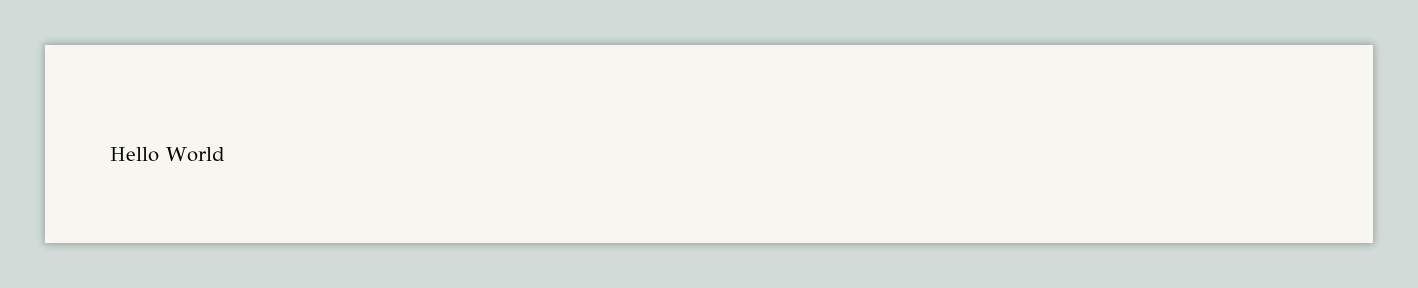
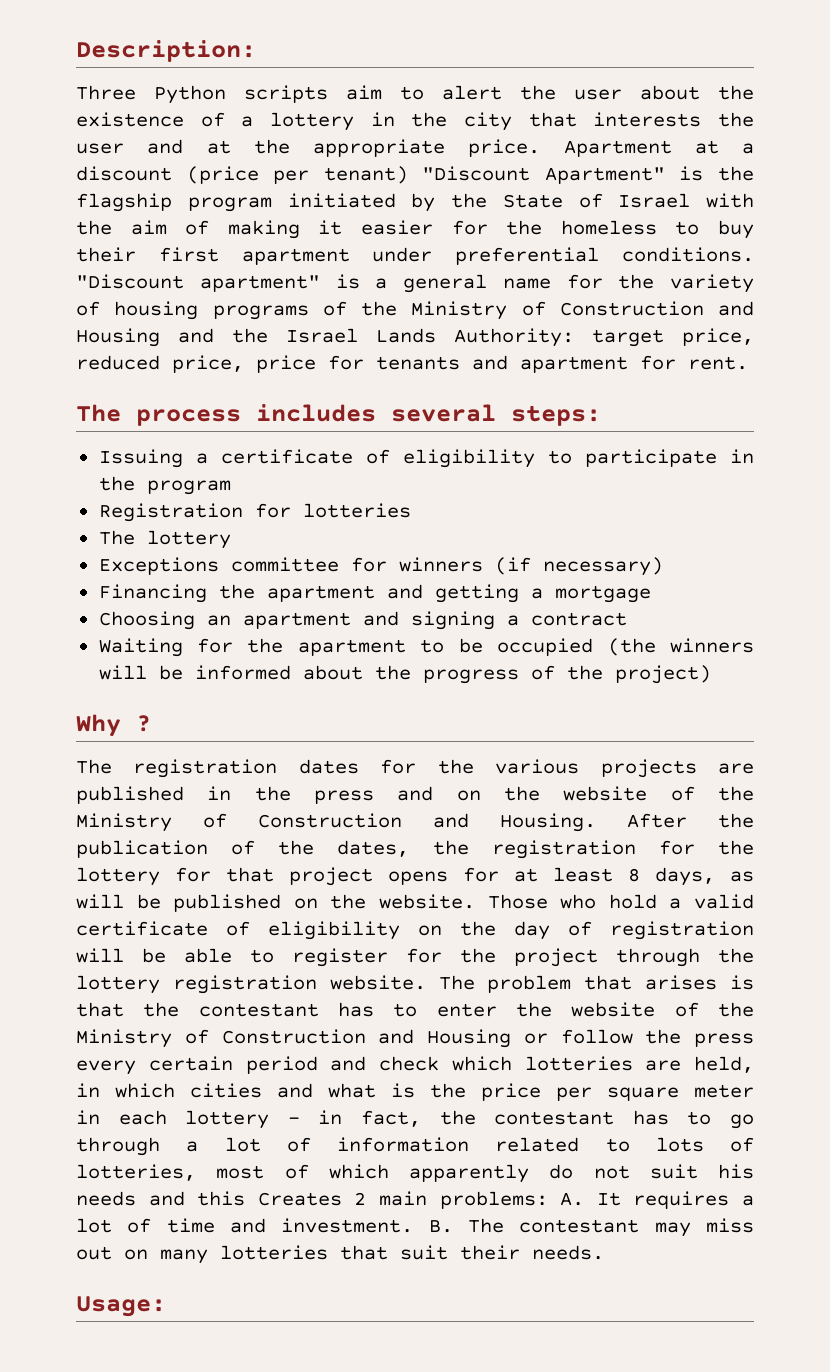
[110,147,225,162] Hello World -> [76,40,256,62] [76,85,754,104] [76,112,754,131] [76,139,754,157] [76,166,754,184] [76,193,754,212] [76,220,755,239] [76,247,754,265] [76,274,754,293] [76,301,754,320] [76,328,754,347] [76,355,748,373] [76,404,601,426] [98,449,755,468] [98,476,231,495] [98,503,411,522] [98,530,231,549] [98,557,663,576] [98,584,651,603] [98,611,627,630] [98,638,754,657] [98,665,711,684] [76,714,151,737] [76,759,755,778] [76,786,754,804] [76,813,754,832] [76,840,754,859] [76,867,754,886] [76,894,755,912] [76,921,754,940] [76,948,754,967] [76,975,754,994] [76,1002,754,1017] [76,1029,754,1048] [76,1056,754,1075] [76,1083,754,1101] [76,1110,755,1129] [76,1137,754,1156] [76,1164,754,1183] [76,1191,755,1209] [76,1218,754,1237] [76,1245,604,1264] [76,1296,166,1317] Description: // Three Python scripts aim to alert the user about the existence of a lottery in the city that interests the user and at the appropriate price. Apartment at a discount (price per tenant) "Discount Apartment" is the flagship program initiated by the State of Israel with the aim of making it easier for the homeless to buy their first apartment under preferential conditions. "Discount apartment" is a general name for the variety of housing programs of the Ministry of Construction and Housing and the Israel Lands Authority: target price, reduced price, price for tenants and apartment for rent. // The process includes several steps: // Issuing a certificate of eligibility to participate in the program // Registration for lotteries // The lottery // Exceptions committee for winners (if necessary) // Financing the apartment and getting a mortgage // Choosing an apartment and signing a contract // Waiting for the apartment to be occupied (the winners will be informed about the progress of the project) // Why ? // The registration dates for the various projects are published in the press and on the website of the Ministry of Construction and Housing. After the publication of the dates, the registration for the lottery for that project opens for at least 8 days, as will be published on the website. Those who hold a valid certificate of eligibility on the day of registration will be able to register for the project through the lottery registration website. The problem that arises is that the contestant has to enter the website of the Ministry of Construction and Housing or follow the press every certain period and check which lotteries are held, in which cities and what is the price per square meter in each lottery - in fact, the contestant has to go through a lot of information related to lots of lotteries, most of which apparently do not suit his needs and this Creates 2 main problems: A. It requires a lot of time and investment. B. The contestant may miss out on many lotteries that suit their needs. // Usage:

